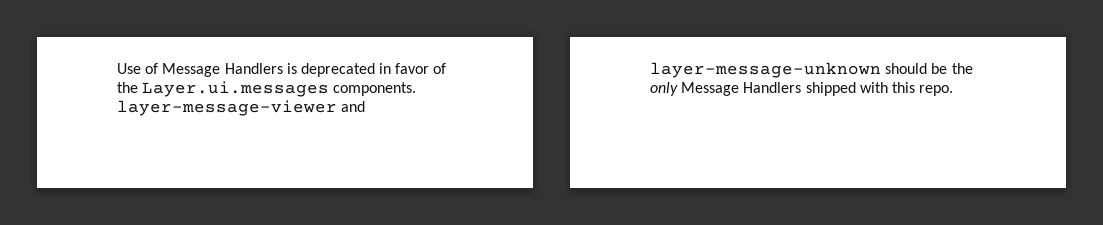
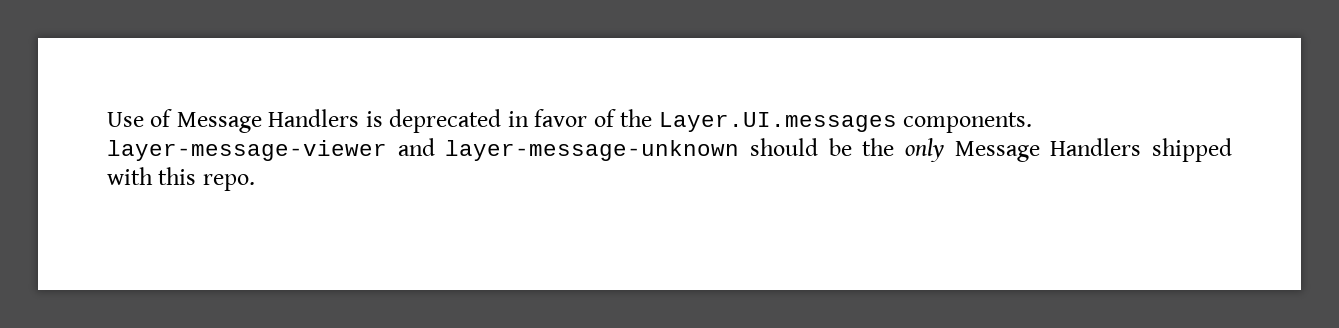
[142,81,330,97] Layer.ui.messages -> [658,112,897,132] Layer.UI.messages

